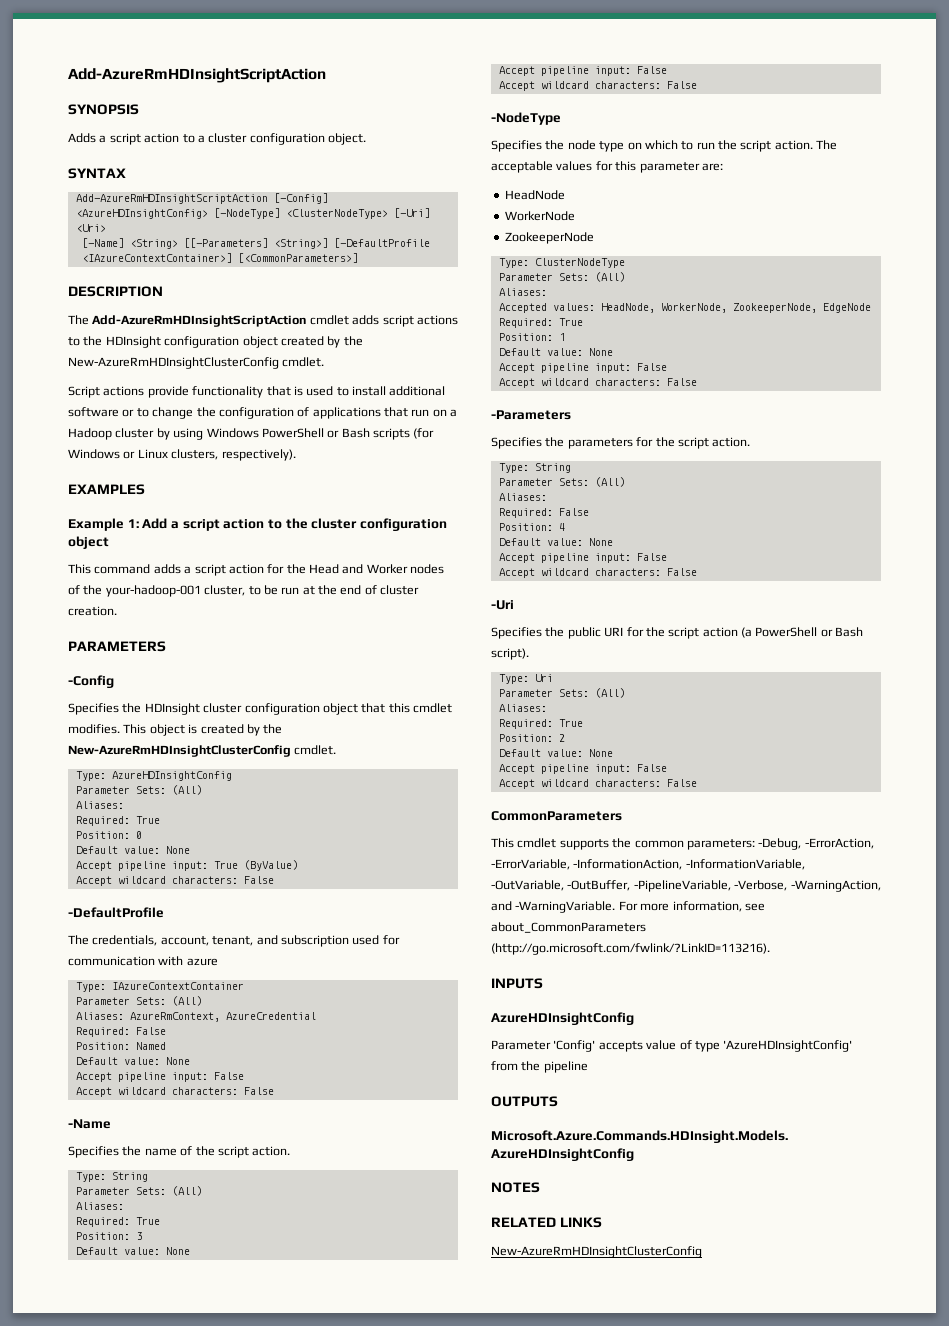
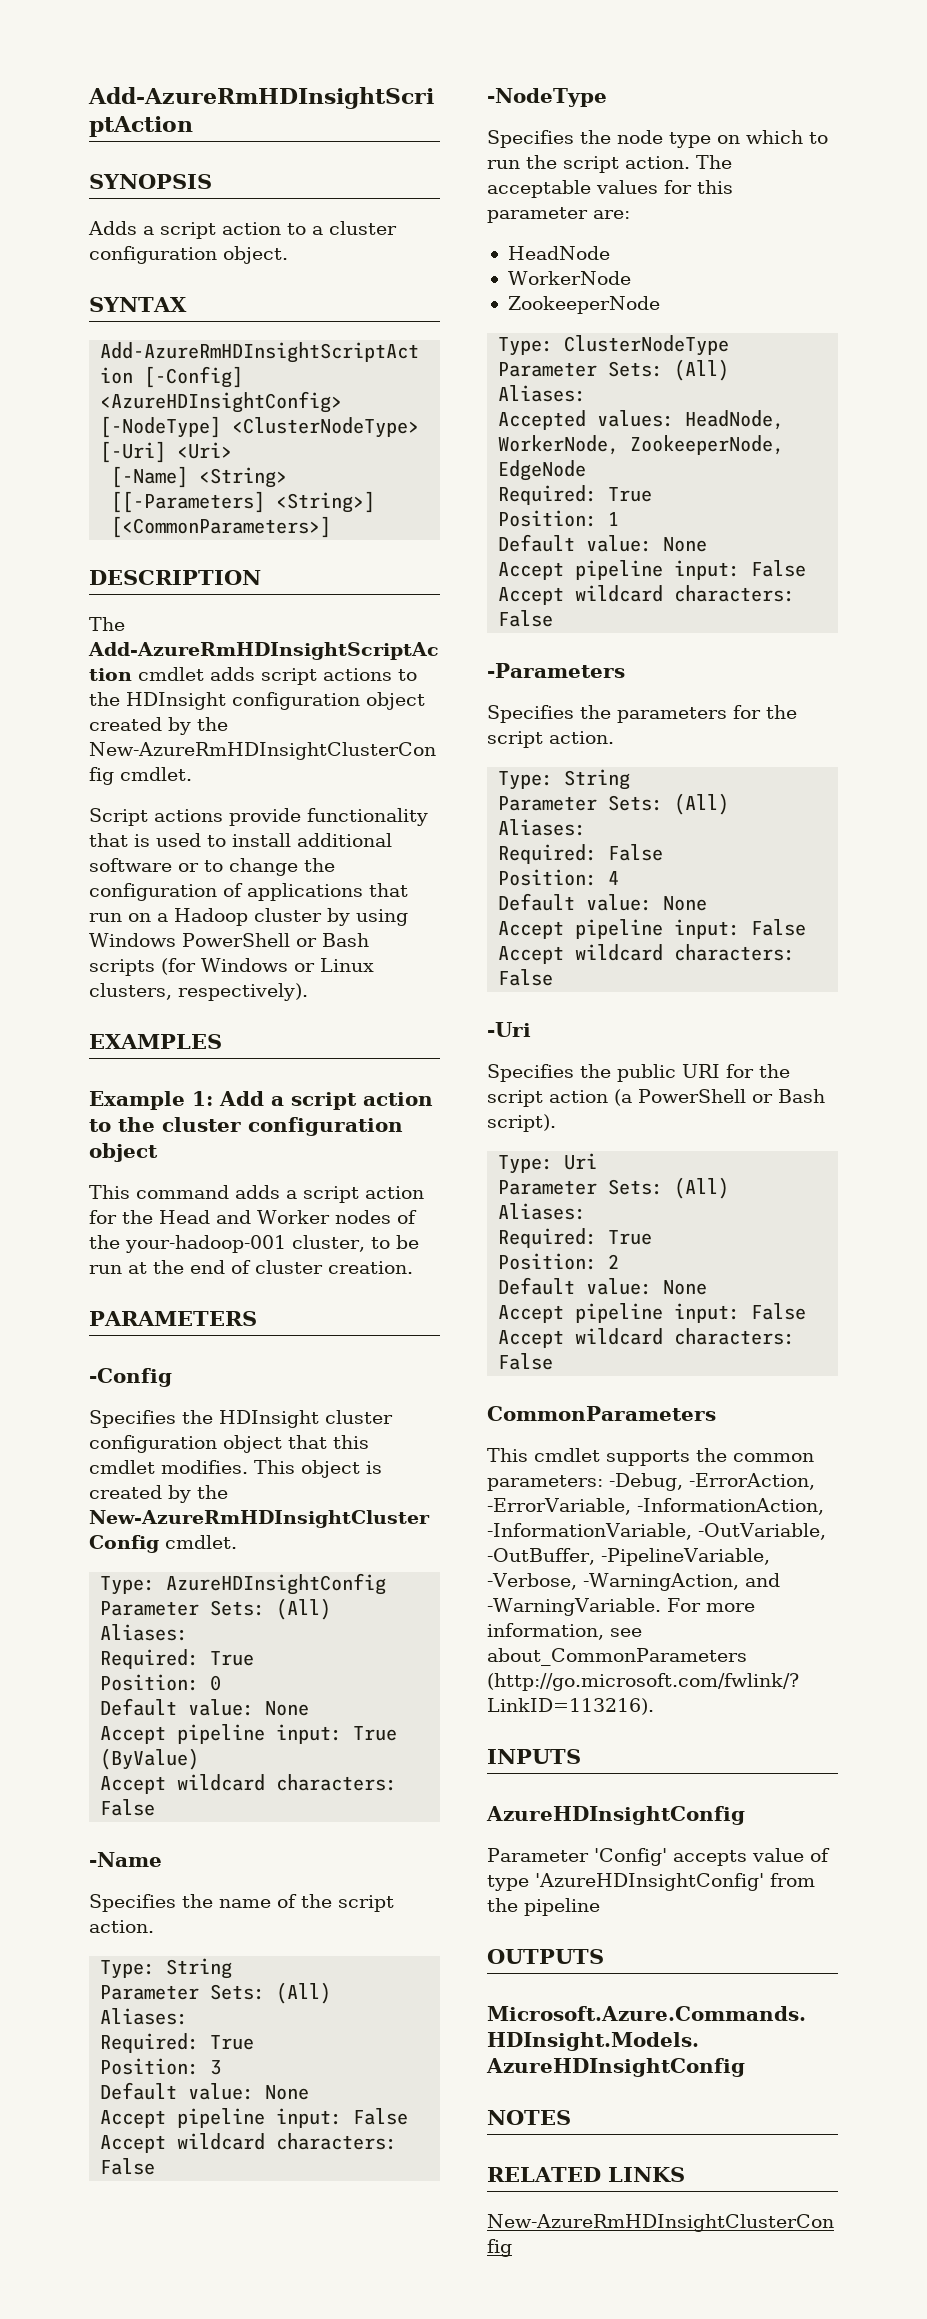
[333,238,430,248] [81,253,232,263] [-DefaultProfile <IAzureContextContainer>] -> (376, 502) none
[68,907,164,918] [68,935,400,947] [68,956,218,966] [75,982,244,992] [75,996,202,1006] [75,1012,316,1022] [75,1027,166,1037] [75,1042,166,1050] [75,1057,190,1065] [75,1072,244,1082] [75,1087,274,1097] // -DefaultProfile // The credentials, account, tenant, and subscription used for communication with azure // Type: IAzureContextContainer // Parameter Sets: (All) // Aliases: AzureRmContext, AzureCredential // Required: False // Position: Named // Default value: None // Accept pipeline input: False // Accept wildcard characters: False -> (156, 1807) none

